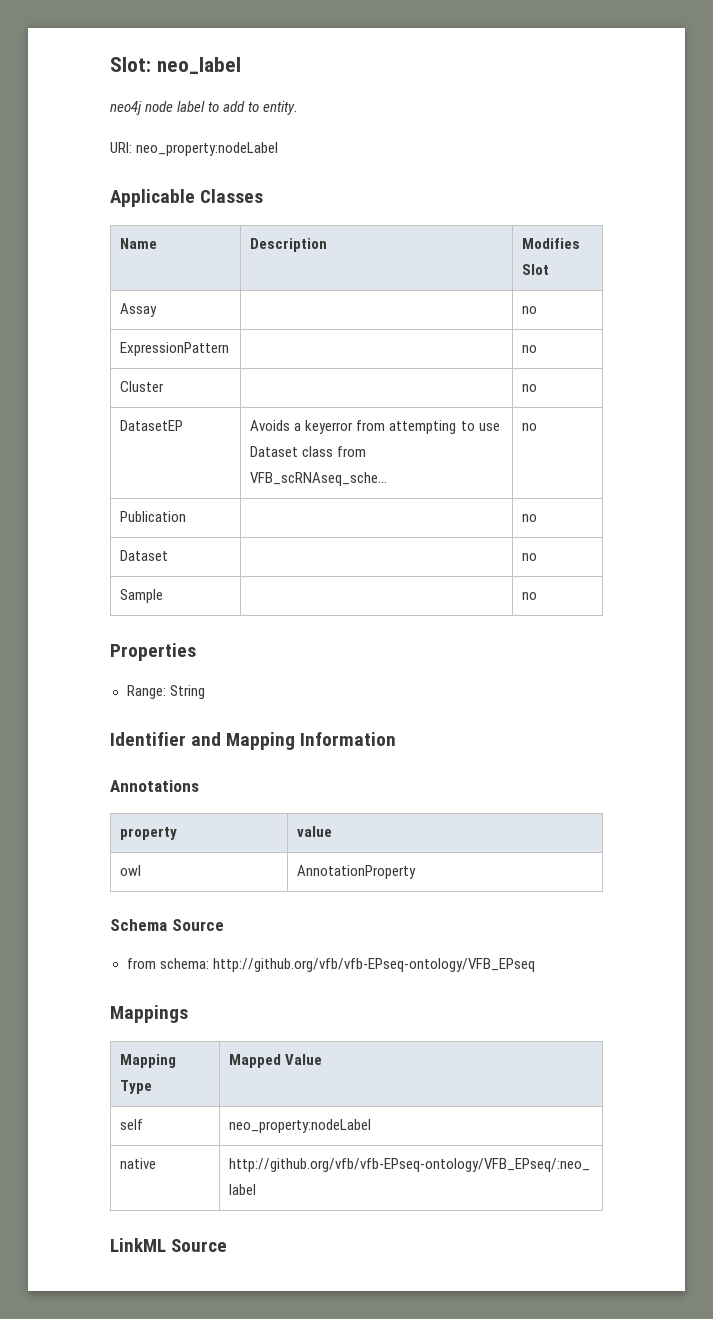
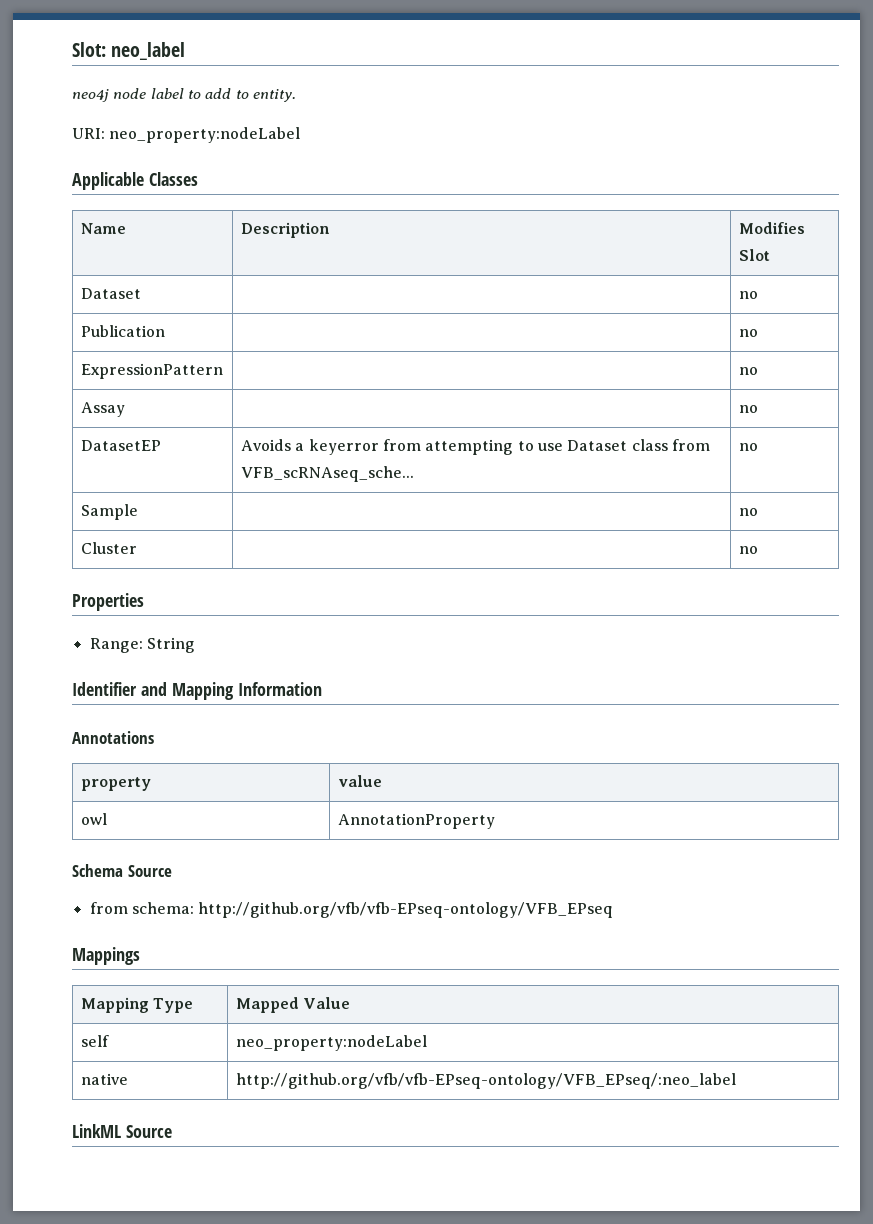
[120,303,158,317] Assay -> [80,288,141,299] [738,291,758,299] [80,325,165,337] Dataset | | no // Publication
[120,381,165,392] Cluster -> [80,402,125,417] Assay
[120,511,187,522] [522,514,538,522] [120,550,169,561] [522,553,538,561] [120,589,164,603] Publication | | no // Dataset | | no // Sample -> [80,504,138,520] [738,508,758,516] [80,542,137,554] Sample | | no // Cluster

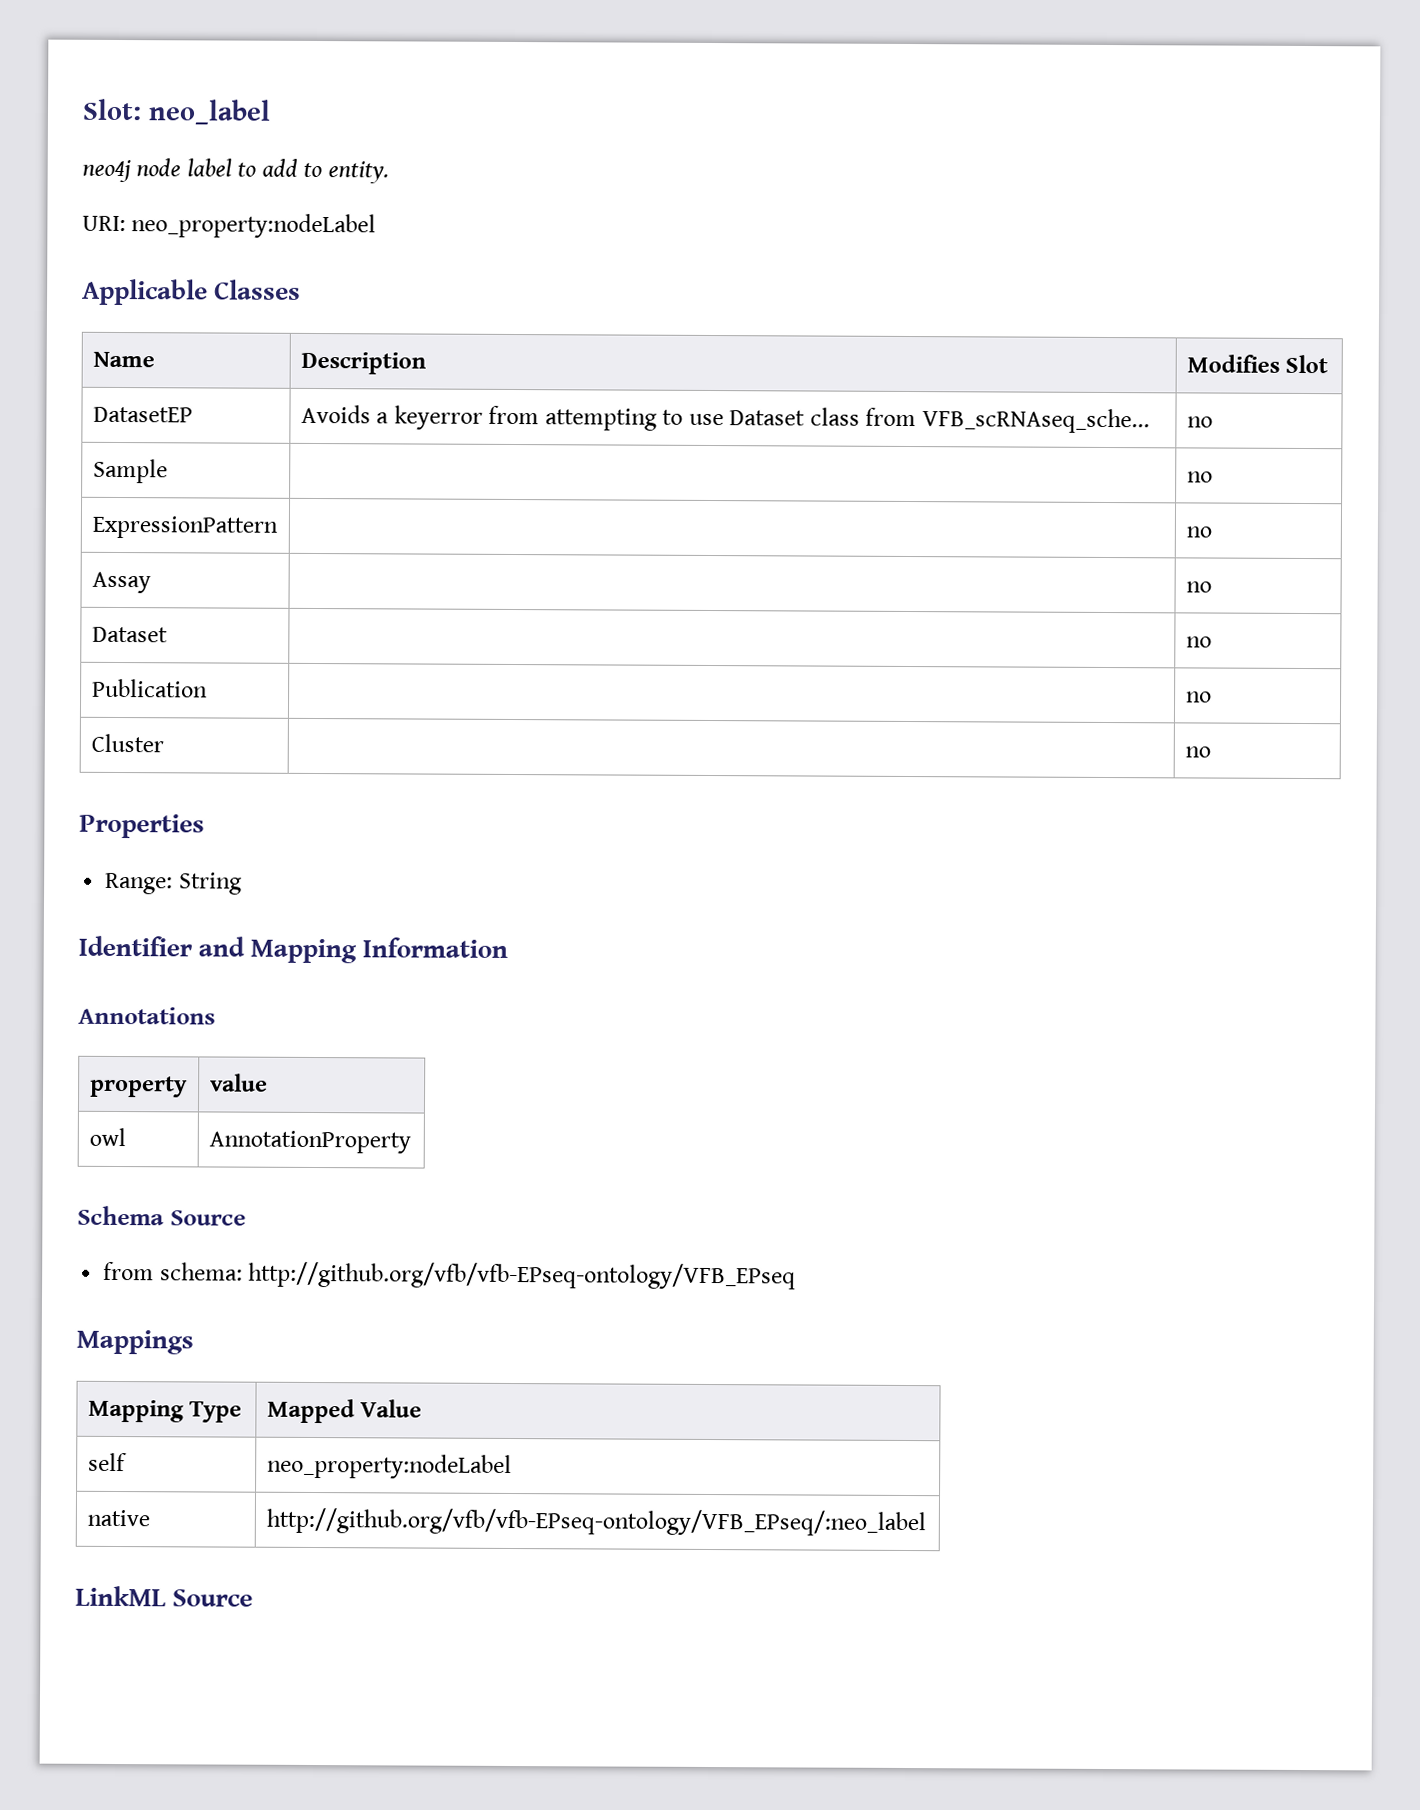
[80,288,141,299] [738,291,758,299] [80,325,165,337] [738,329,758,337] [80,363,223,379] [738,367,758,375] [80,402,125,417] [738,405,758,413] // Dataset | | no // Publication | | no // ExpressionPattern | | no // Assay | | no -> (1329, 364) none
(758, 512) none -> [91,515,278,539] [1185,526,1212,538] [91,571,151,594] [1185,581,1212,593] [91,626,168,643] [1185,636,1212,648] [91,678,208,698] [1185,691,1212,703] // ExpressionPattern | | no // Assay | | no // Dataset | | no // Publication | | no

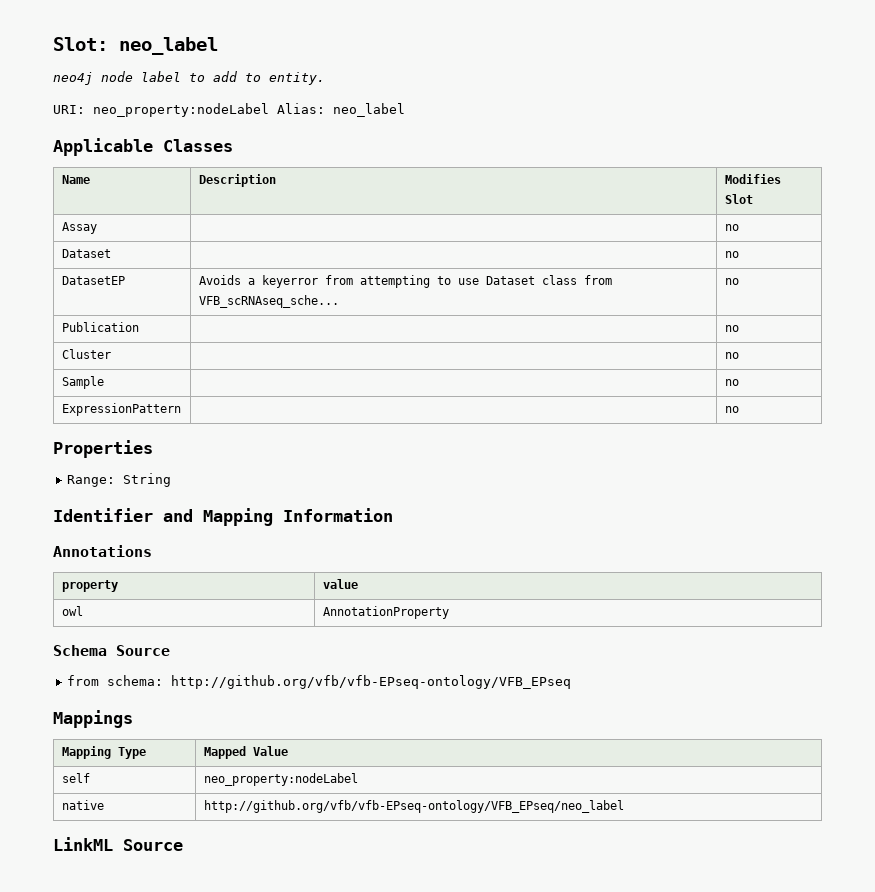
(377, 226) none -> [277,103,405,117] Alias: neo_label
(1329, 364) none -> [61,222,97,234] [724,224,739,231] [61,249,111,258] [724,251,739,258] // Assay | | no // Dataset | | no
(1213, 422) none -> [61,322,139,332] [724,325,739,332] [61,349,111,359] [724,352,739,359] // Publication | | no // Cluster | | no
[91,571,151,594] [1185,581,1212,593] [91,626,168,643] [1185,636,1212,648] [91,678,208,698] [1185,691,1212,703] [90,733,164,753] [1184,746,1211,758] // Assay | | no // Dataset | | no // Publication | | no // Cluster | | no -> (739, 409) none
[265,1507,926,1537] http://github.org/vfb/vfb-EPseq-ontology/VFB_EPseq/:neo_label -> [203,800,624,813] http://github.org/vfb/vfb-EPseq-ontology/VFB_EPseq/neo_label

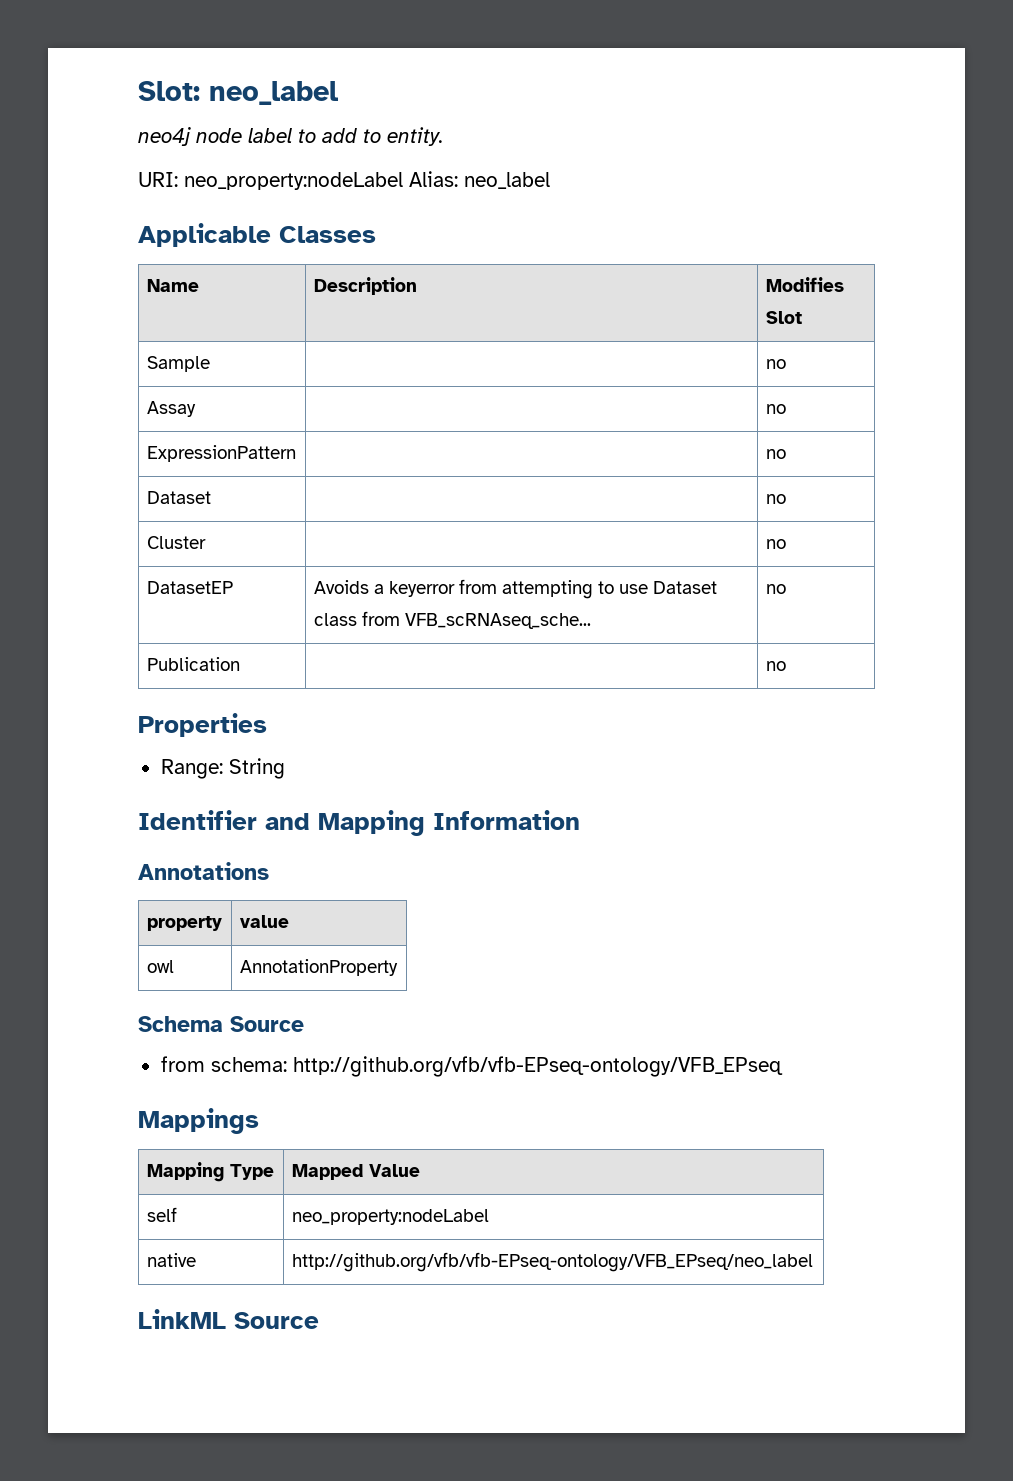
(753, 199) none -> [146,356,210,372] [765,359,786,369] // Sample | | no
(739, 227) none -> [146,445,296,462] [765,449,786,459] // ExpressionPattern | | no
(739, 254) none -> [146,536,206,549] [765,539,786,549] // Cluster | | no
[61,349,111,359] [724,352,739,359] [61,376,104,389] [724,379,739,386] [61,403,181,416] [724,406,739,413] // Cluster | | no // Sample | | no // ExpressionPattern | | no -> (786, 666) none

